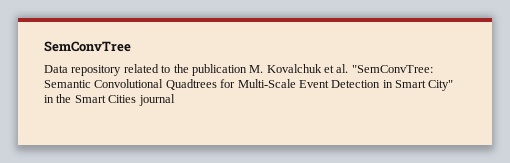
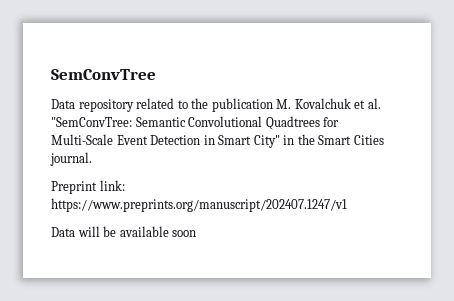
[138,94,175,106] journal -> [50,152,92,166] [51,180,125,194] [51,198,347,212] [51,226,197,237] journal. // Preprint link: https://www.preprints.org/manuscript/202407.1247/v1 // Data will be available soon

